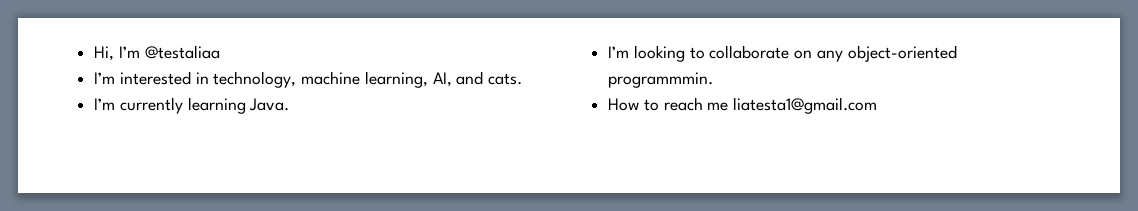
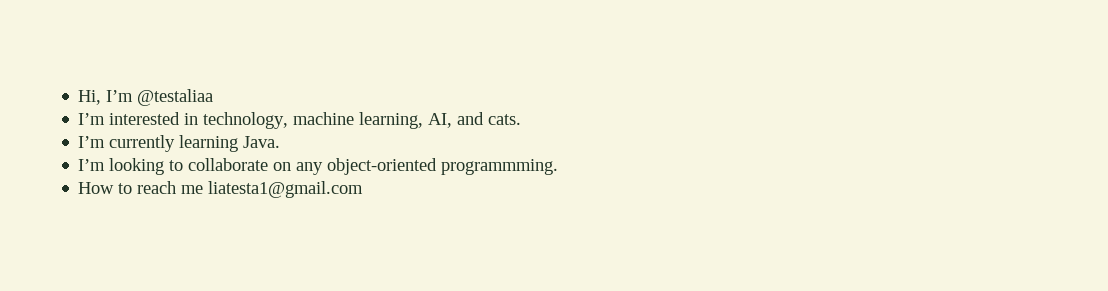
[608,72,714,88] programmmin. -> [441,159,559,175] programmming.

